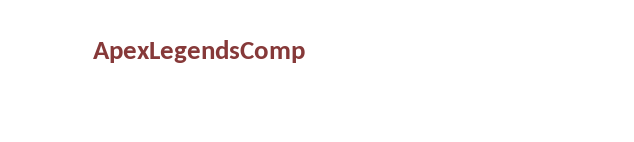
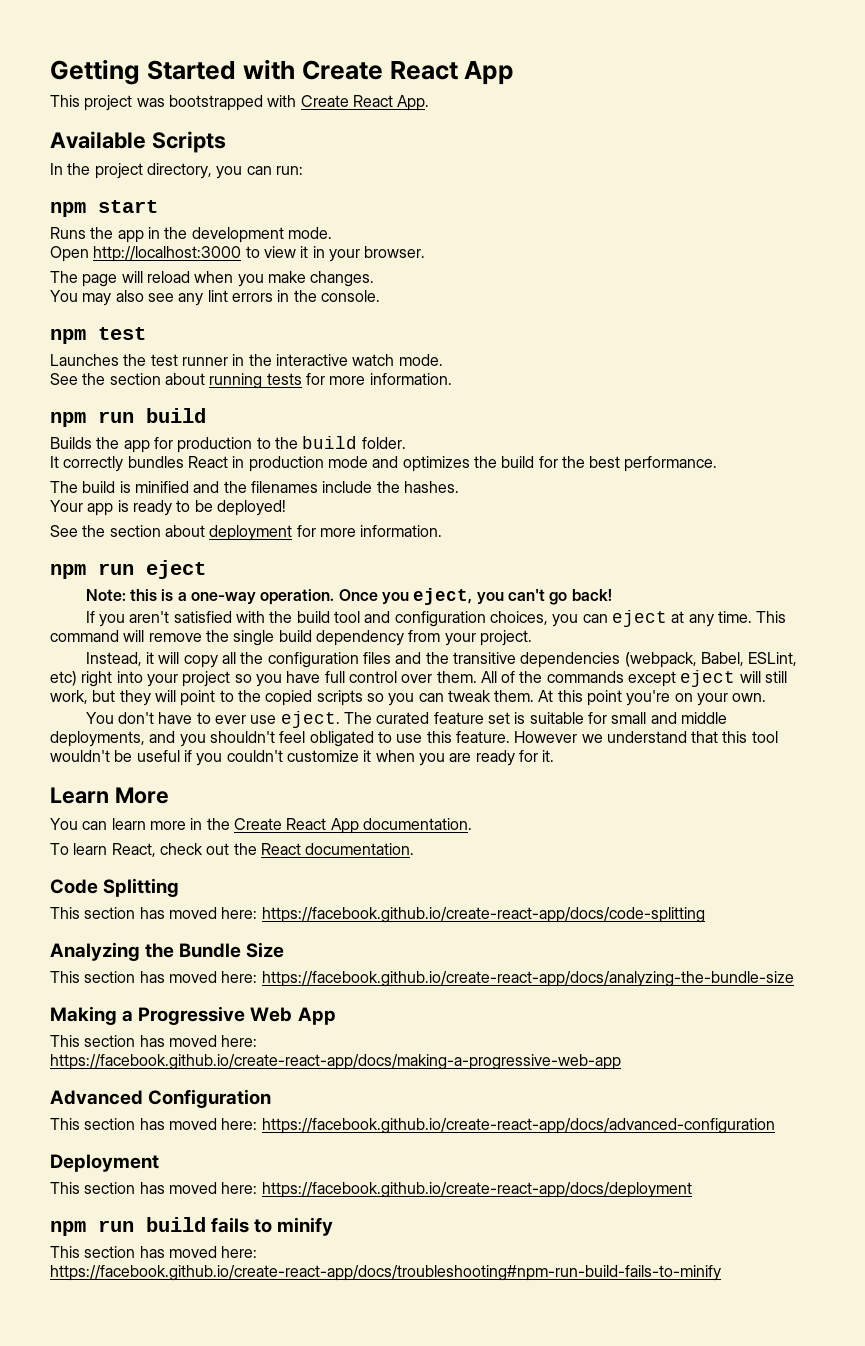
[93,40,305,63] ApexLegendsComp -> [50,59,515,85] [50,95,430,111] [50,131,226,153] [50,163,303,179] [50,200,158,217] [50,227,332,243] [50,246,426,262] [50,271,375,287] [50,290,380,306] [50,327,146,344] [50,354,443,366] [50,373,452,389] [50,408,206,427] [50,436,406,453] [50,456,718,472] [50,481,459,493] [50,500,286,516] [50,525,443,541] [50,560,206,579] [85,588,612,605] [85,610,787,627] [50,630,532,646] [85,652,798,668] [50,670,788,687] [50,690,767,706] [85,711,727,728] [50,731,778,747] [50,750,555,766] [50,787,169,804] [50,818,472,834] [50,843,415,857] [50,878,180,897] [50,907,705,923] [50,942,285,961] [50,971,794,987] [50,1006,336,1025] [50,1035,258,1047] [50,1054,621,1070] [50,1089,272,1108] [50,1118,775,1134] [50,1154,159,1172] [50,1182,692,1198] [50,1217,334,1236] [50,1246,258,1258] [50,1265,721,1281] Getting Started with Create React App // This project was bootstrapped with Create React App. // Available Scripts // In the project directory, you can run: // npm start // Runs the app in the development mode. // Open http://localhost:3000 to view it in your browser. // The page will reload when you make changes. // You may also see any lint errors in the console. // npm test // Launches the test runner in the interactive watch mode. // See the section about running tests for more information. // npm run build // Builds the app for production to the build folder. // It correctly bundles React in production mode and optimizes the build for the best performance. // The build is minified and the filenames include the hashes. // Your app is ready to be deployed! // See the section about deployment for more information. // npm run eject // Note: this is a one-way operation. Once you eject, you can't go back! // If you aren't satisfied with the build tool and configuration choices, you can eject at any time. This command will remove the single build dependency from your project. // Instead, it will copy all the configuration files and the transitive dependencies (webpack, Babel, ESLint, etc) right into your project so you have full control over them. All of the commands except eject will still work, but they will point to the copied scripts so you can tweak them. At this point you're on your own. // You don't have to ever use eject. The curated feature set is suitable for small and middle deployments, and you shouldn't feel obligated to use this feature. However we understand that this tool wouldn't be useful if you couldn't customize it when you are ready for it. // Learn More // You can learn more in the Create React App documentation. // To learn React, check out the React documentation. // Code Splitting // This section has moved here: https://facebook.github.io/create-react-app/docs/code-splitting // Analyzing the Bundle Size // This section has moved here: https://facebook.github.io/create-react-app/docs/analyzing-the-bundle-size // Making a Progressive Web App // This section has moved here: https://facebook.github.io/create-react-app/docs/making-a-progressive-web-app // Advanced Configuration // This section has moved here: https://facebook.github.io/create-react-app/docs/advanced-configuration // Deployment // This section has moved here: https://facebook.github.io/create-react-app/docs/deployment // npm run build fails to minify // This section has moved here: https://facebook.github.io/create-react-app/docs/troubleshooting#npm-run-build-fails-to-minify

